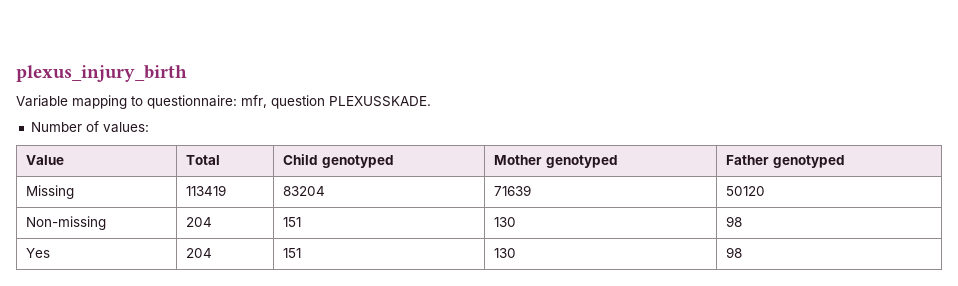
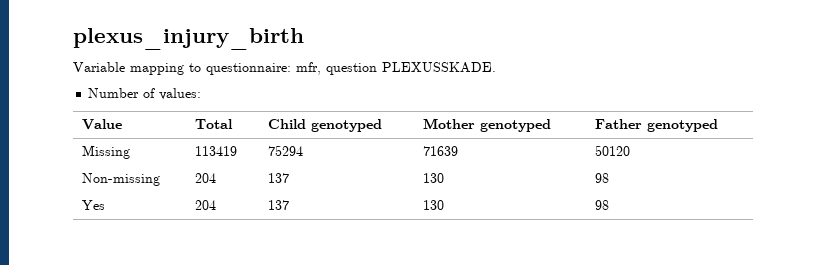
[282,186,325,196] 83204 -> [268,145,304,156] 75294
[282,217,301,227] 151 -> [268,173,290,183] 137
[282,248,301,258] 151 -> [268,200,290,210] 137

